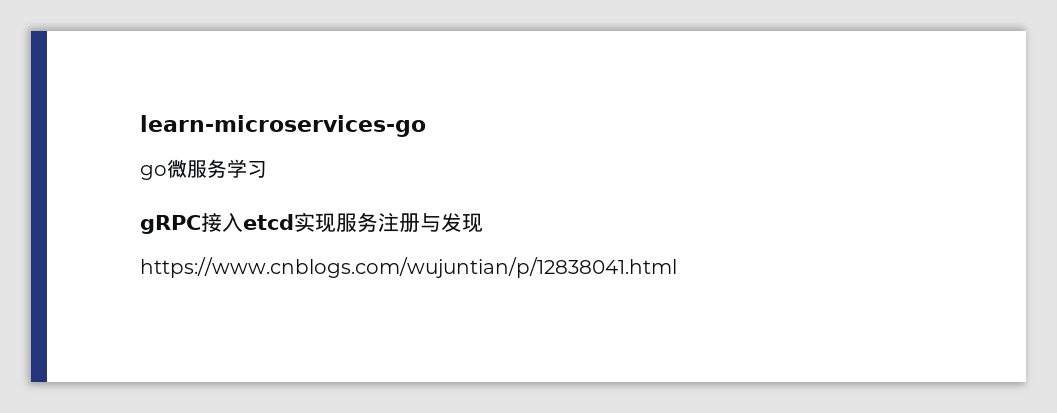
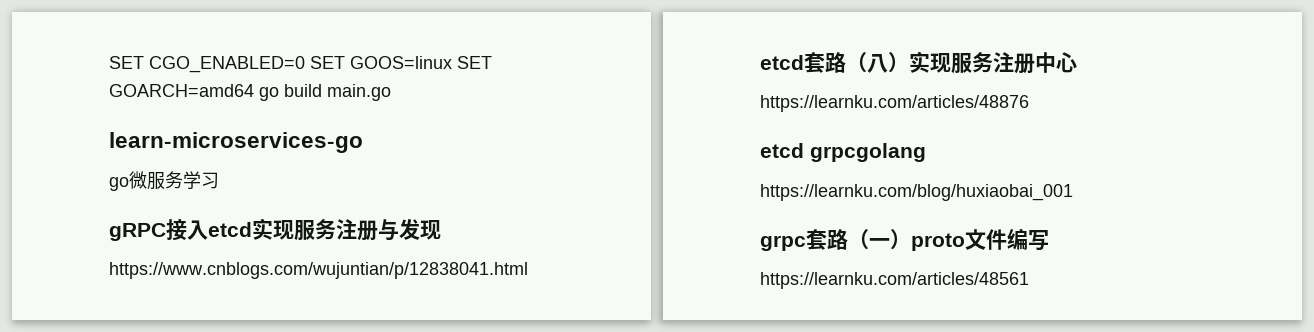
(140, 126) none -> [109,56,492,73] [109,84,391,101] SET CGO_ENABLED=0 SET GOOS=linux SET GOARCH=amd64 go build main.go //
(677, 267) none -> [760,51,1077,74] [760,95,1029,112] [760,143,926,162] [760,184,1073,201] [760,228,1049,251] [760,272,1029,289] // etcd套路（八）实现服务注册中心 // https://learnku.com/articles/48876 // etcd grpcgolang // https://learnku.com/blog/huxiaobai_001 // grpc套路（一）proto文件编写 // https://learnku.com/articles/48561

